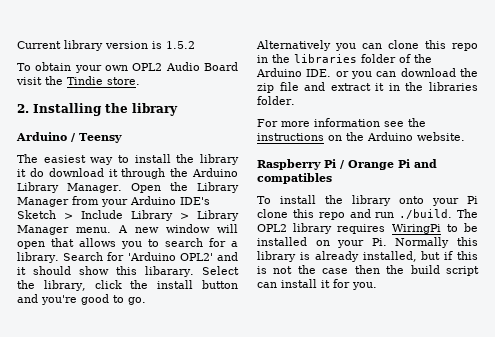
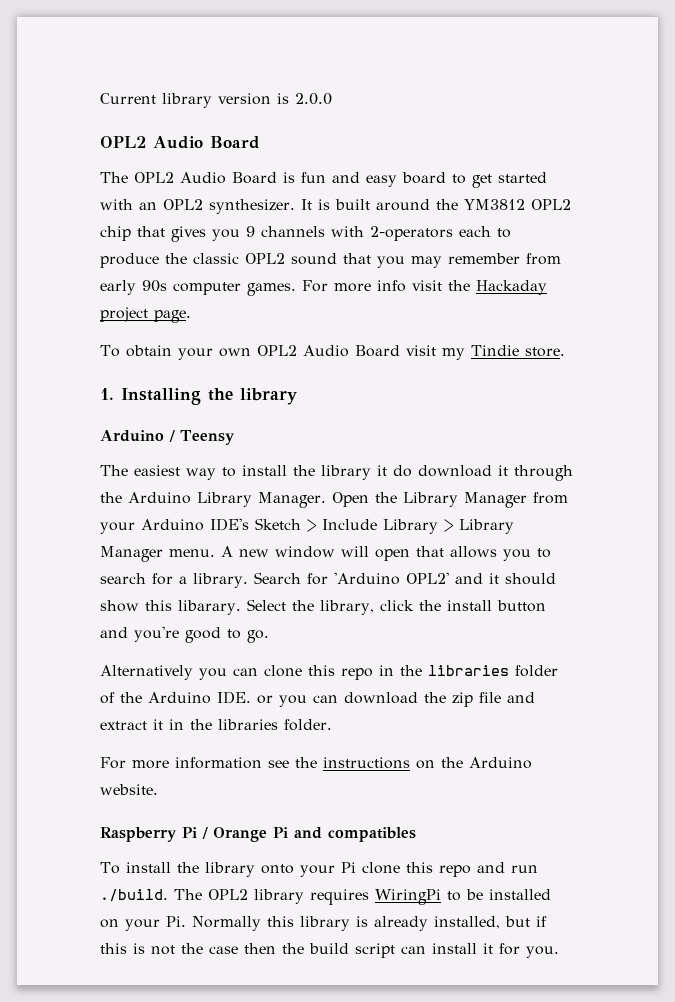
[166,41,195,49] 1.5.2 -> [295,93,332,105] [100,136,260,149] [100,172,547,188] [100,199,571,214] [100,226,511,242] [100,253,561,268] [100,280,547,296] [100,307,191,323] 2.0.0 // OPL2 Audio Board // The OPL2 Audio Board is fun and easy board to get started with an OPL2 synthesizer. It is built around the YM3812 OPL2 chip that gives you 9 channels with 2-operators each to produce the classic OPL2 sound that you may remember from early 90s computer games. For more info visit the Hackaday project page.
[45,76,63,85] the -> [441,348,465,360] my
[17,104,29,113] 2. -> [100,388,114,400] 1.

